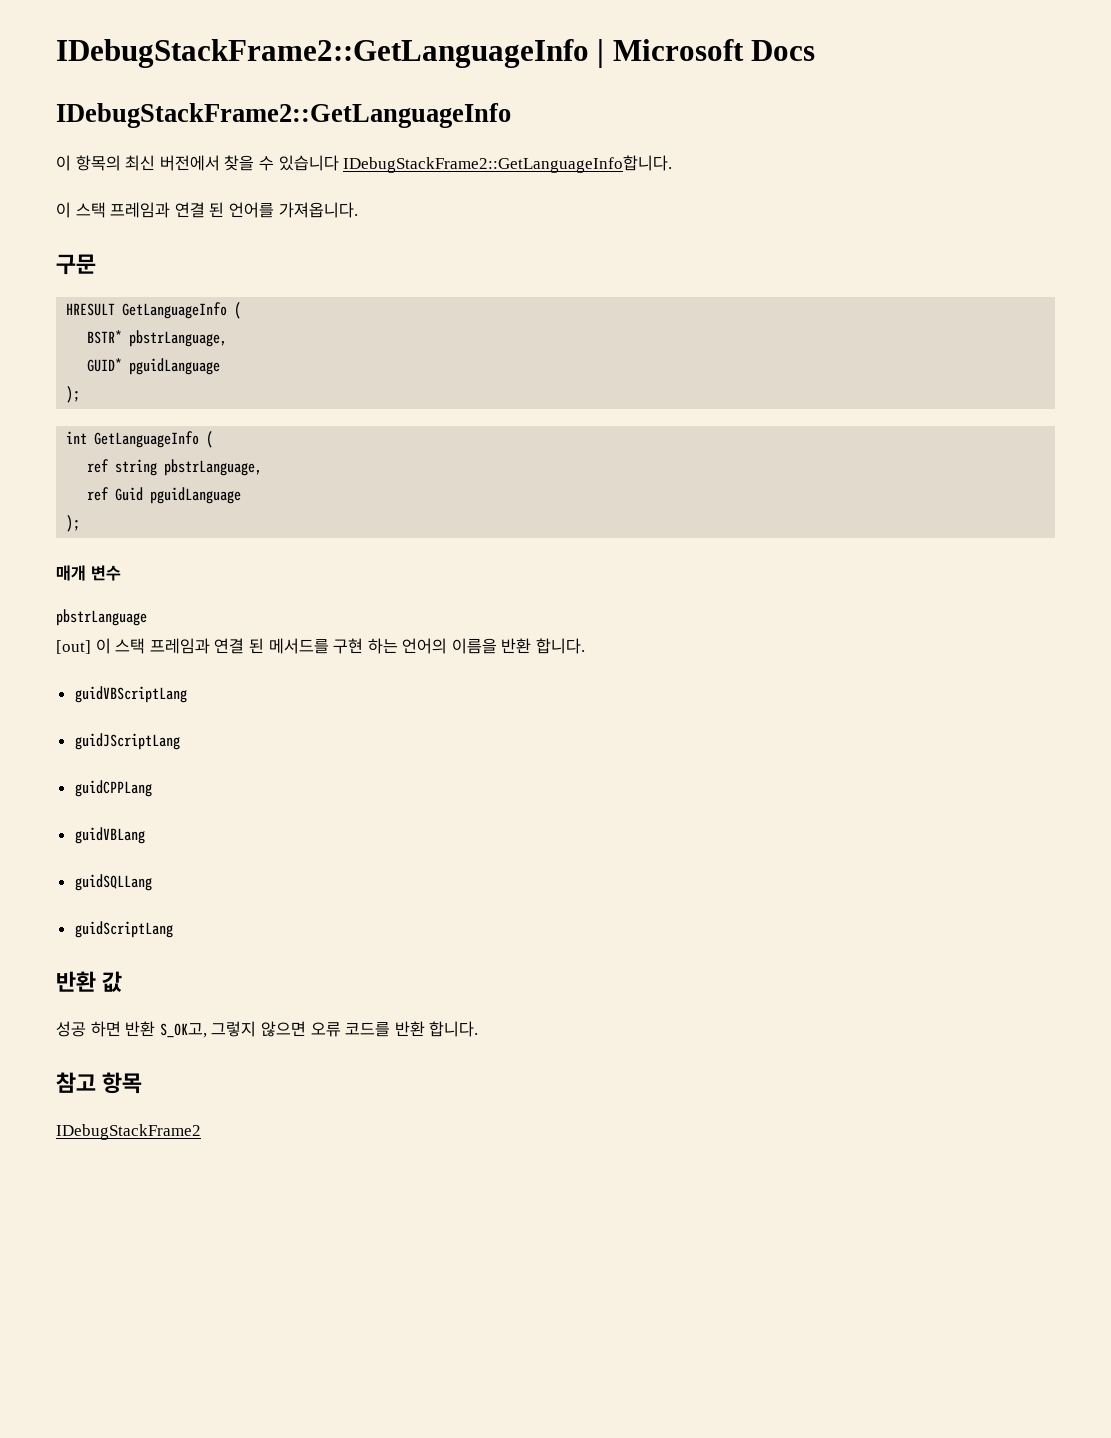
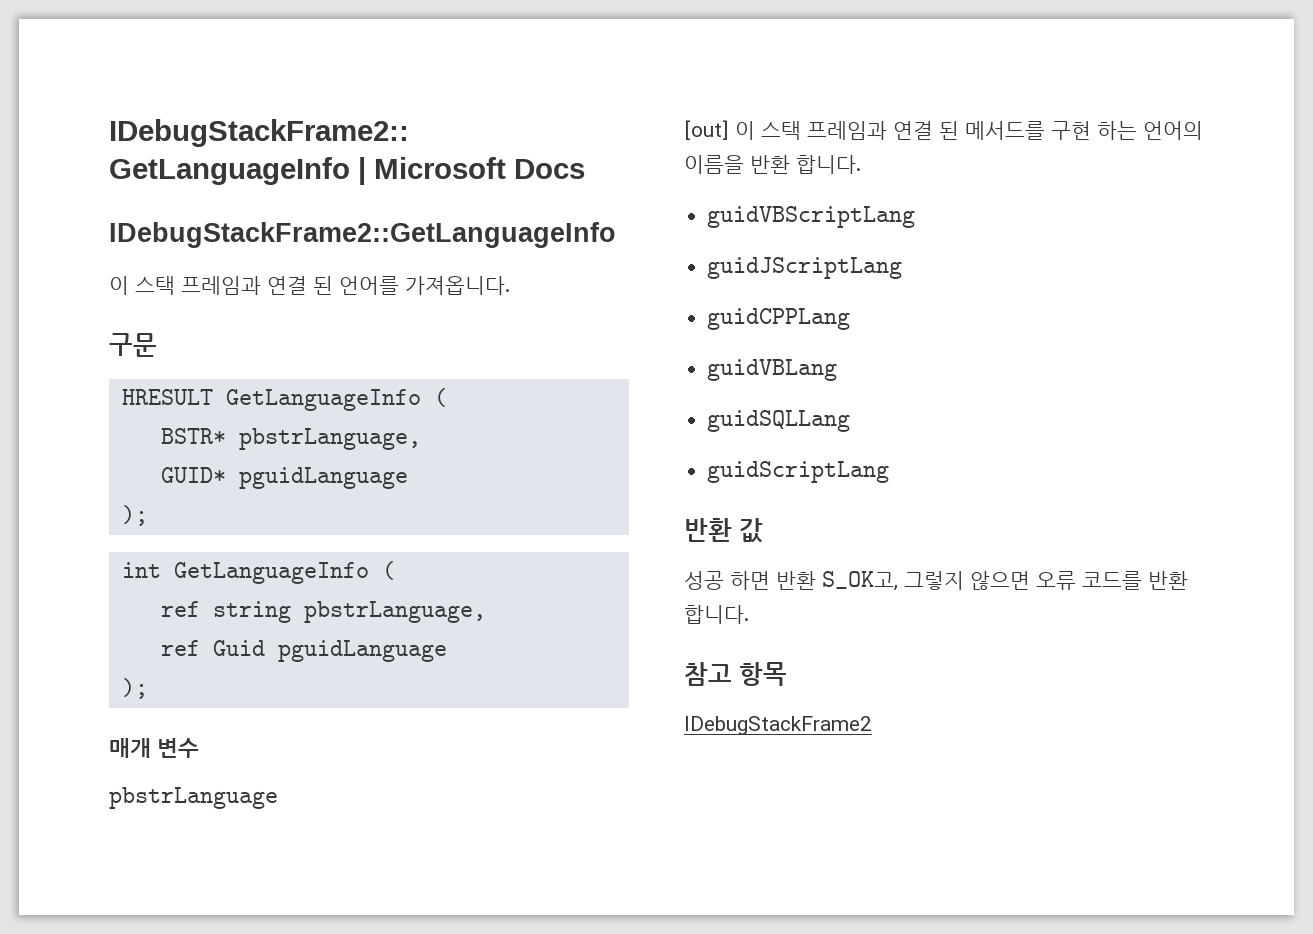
[56,155,673,173] // 이 항목의 최신 버전에서 찾을 수 있습니다 IDebugStackFrame2::GetLanguageInfo합니다. -> (616, 235) none

